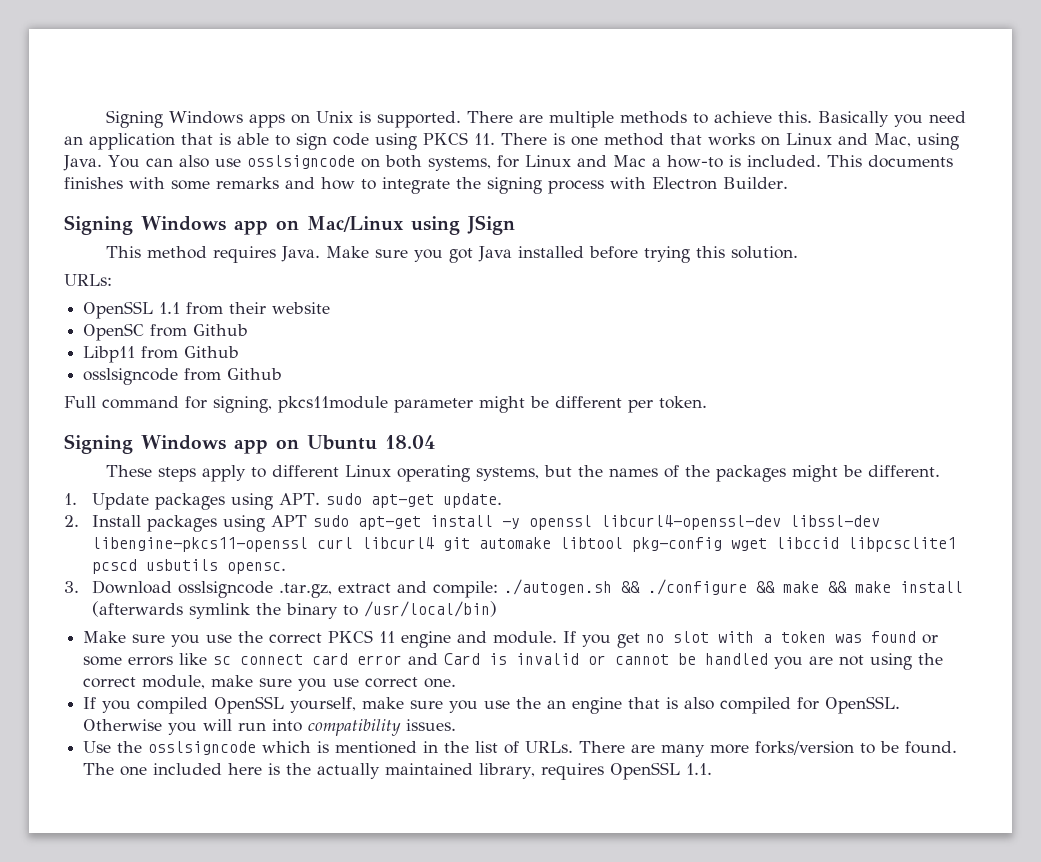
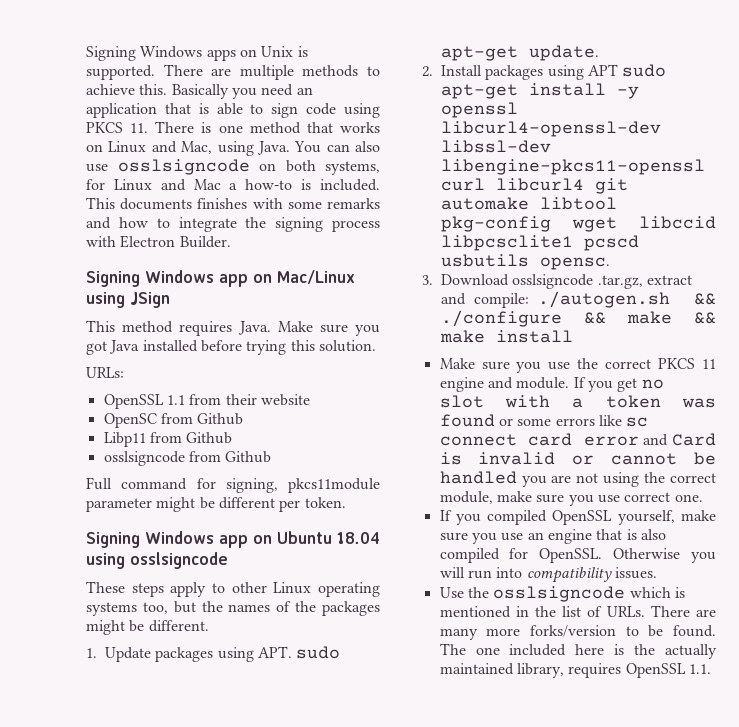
(436, 442) none -> [86,552,228,569] using osslsigncode
[272,465,340,477] different -> [231,582,267,593] other
[476,467,540,481] systems, -> [86,602,168,616] systems too,
[92,601,498,619] (afterwards symlink the binary to /usr/local/bin) -> (573, 336) none
[516,697,542,709] the -> (524, 537) none

